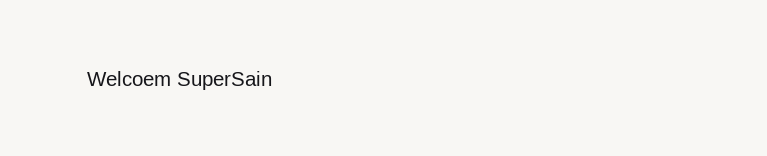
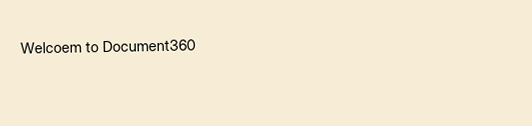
[177,71,272,90] SuperSain -> [85,39,196,53] to Document360

